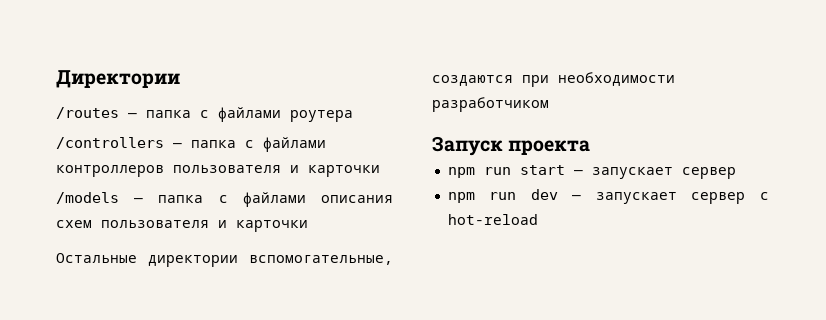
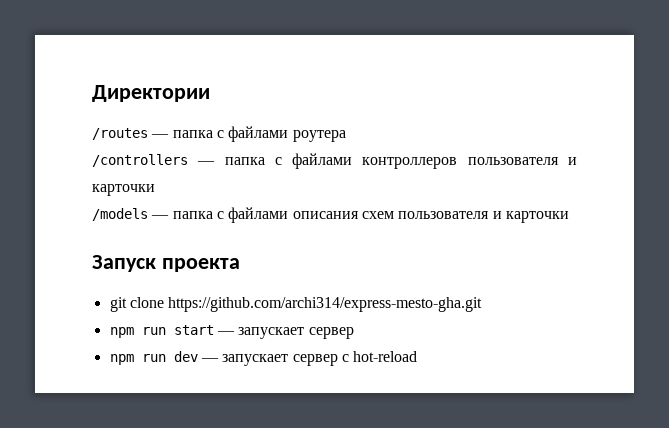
[56,253,393,267] [432,72,675,87] [432,97,549,112] // Остальные директории вспомогательные, создаются при необходимости разработчиком -> (569, 217) none
(591, 147) none -> [109,297,483,312] // git clone https://github.com/archi314/express-mesto-gha.git

